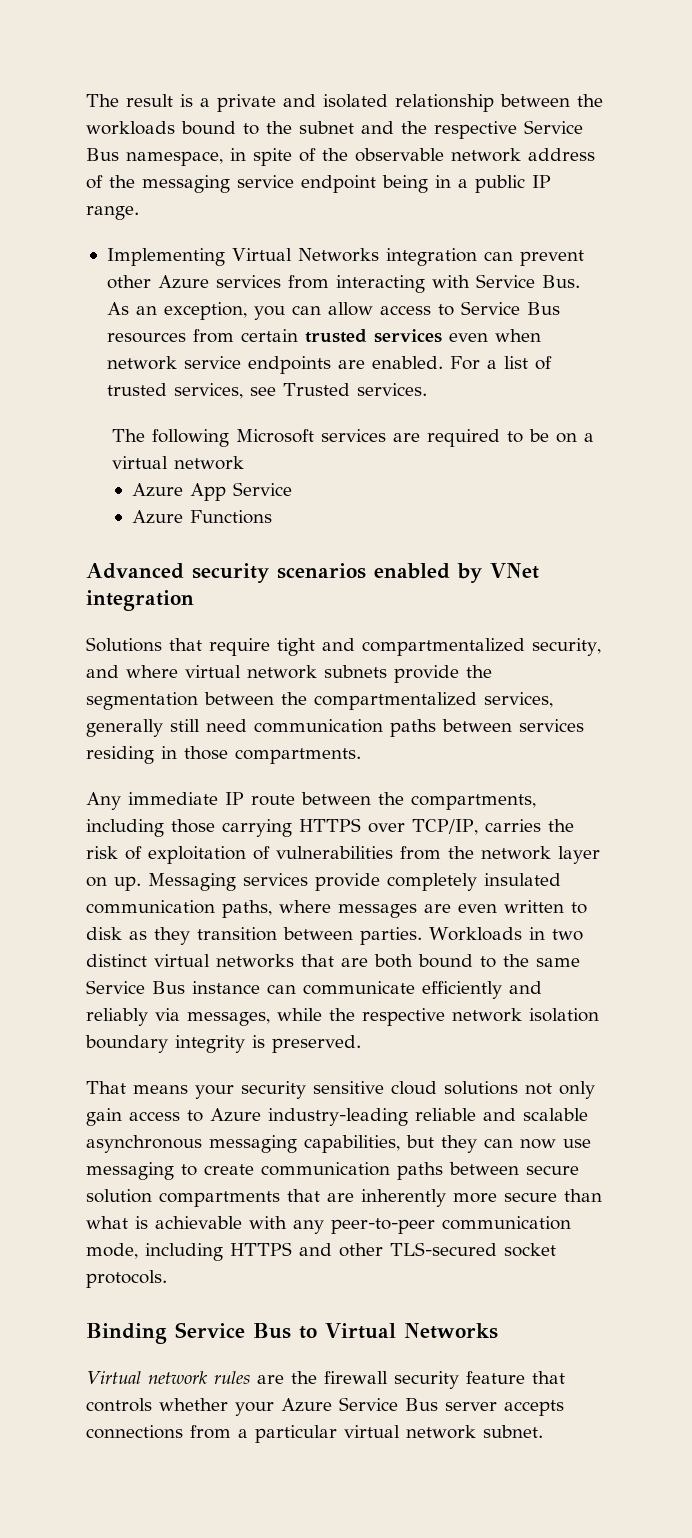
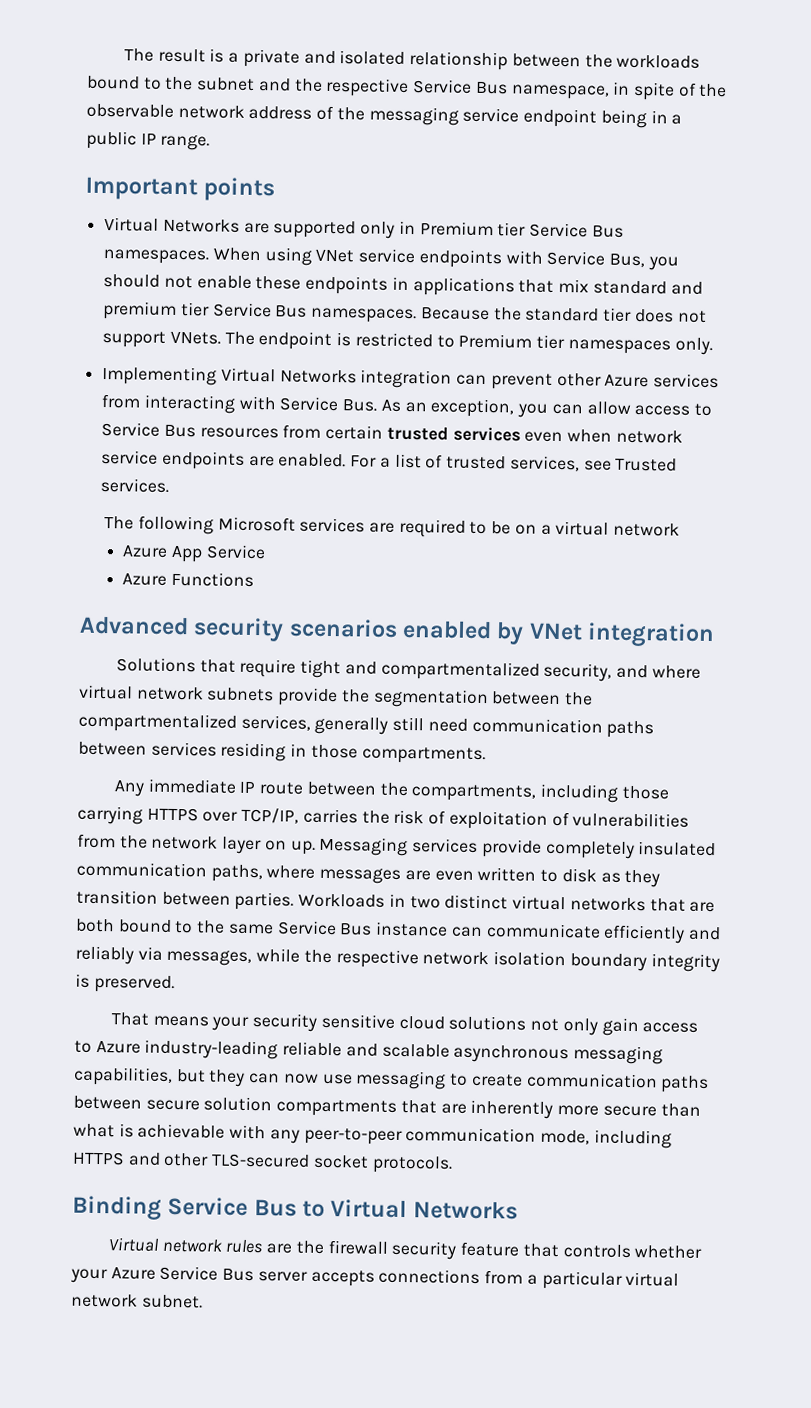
(139, 213) none -> [85,176,276,202] [104,217,624,239] [103,247,679,271] [103,274,703,297] [103,301,707,324] [102,331,713,355] // Important points // Virtual Networks are supported only in Premium tier Service Bus namespaces. When using VNet service endpoints with Service Bus, you should not enable these endpoints in applications that mix standard and premium tier Service Bus namespaces. Because the standard tier does not support VNets. The endpoint is restricted to Premium tier namespaces only.

